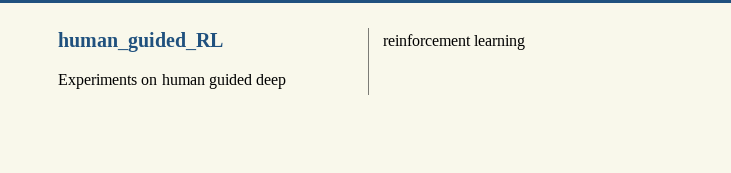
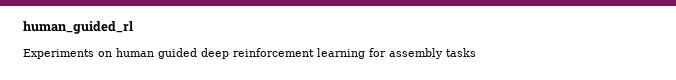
[58,32,223,52] human_guided_RL -> [23,21,133,34] human_guided_rl
(526, 42) none -> [369,48,476,59] for assembly tasks

